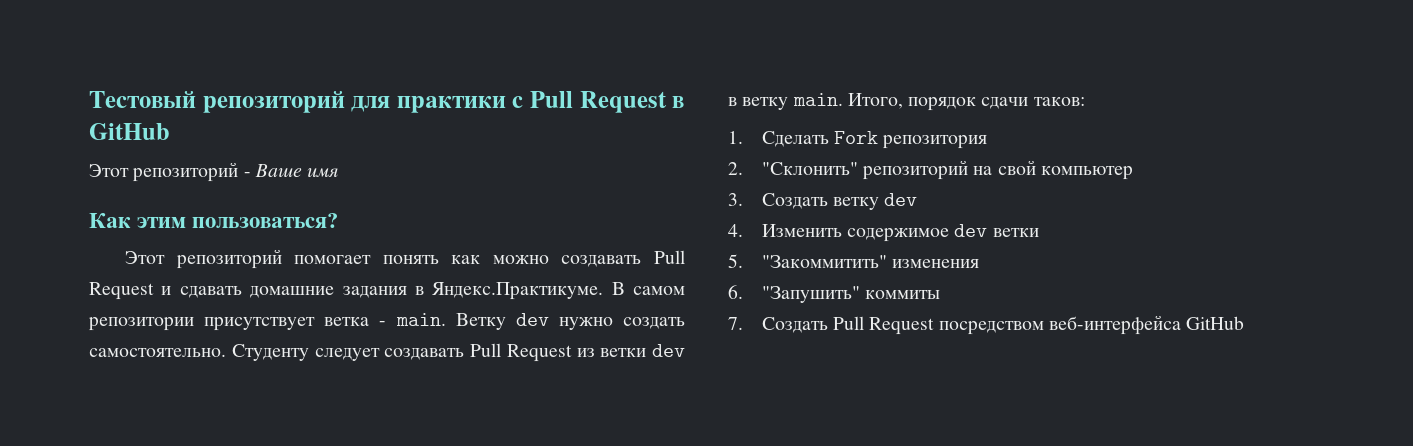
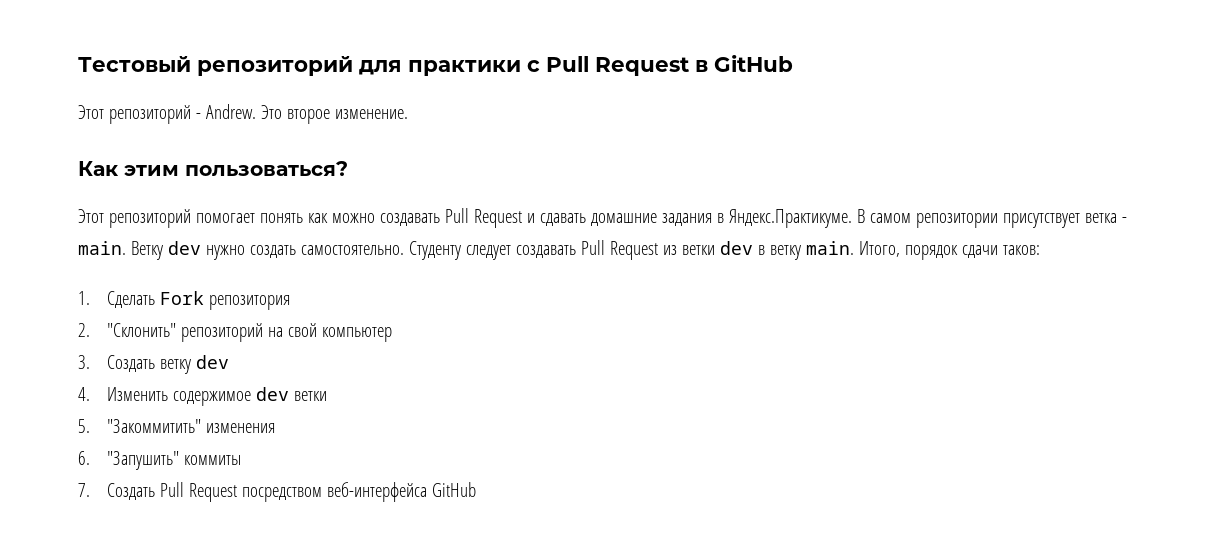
[254,164,339,177] Ваше имя -> [205,104,408,124] Andrew. Это второе изменение.

